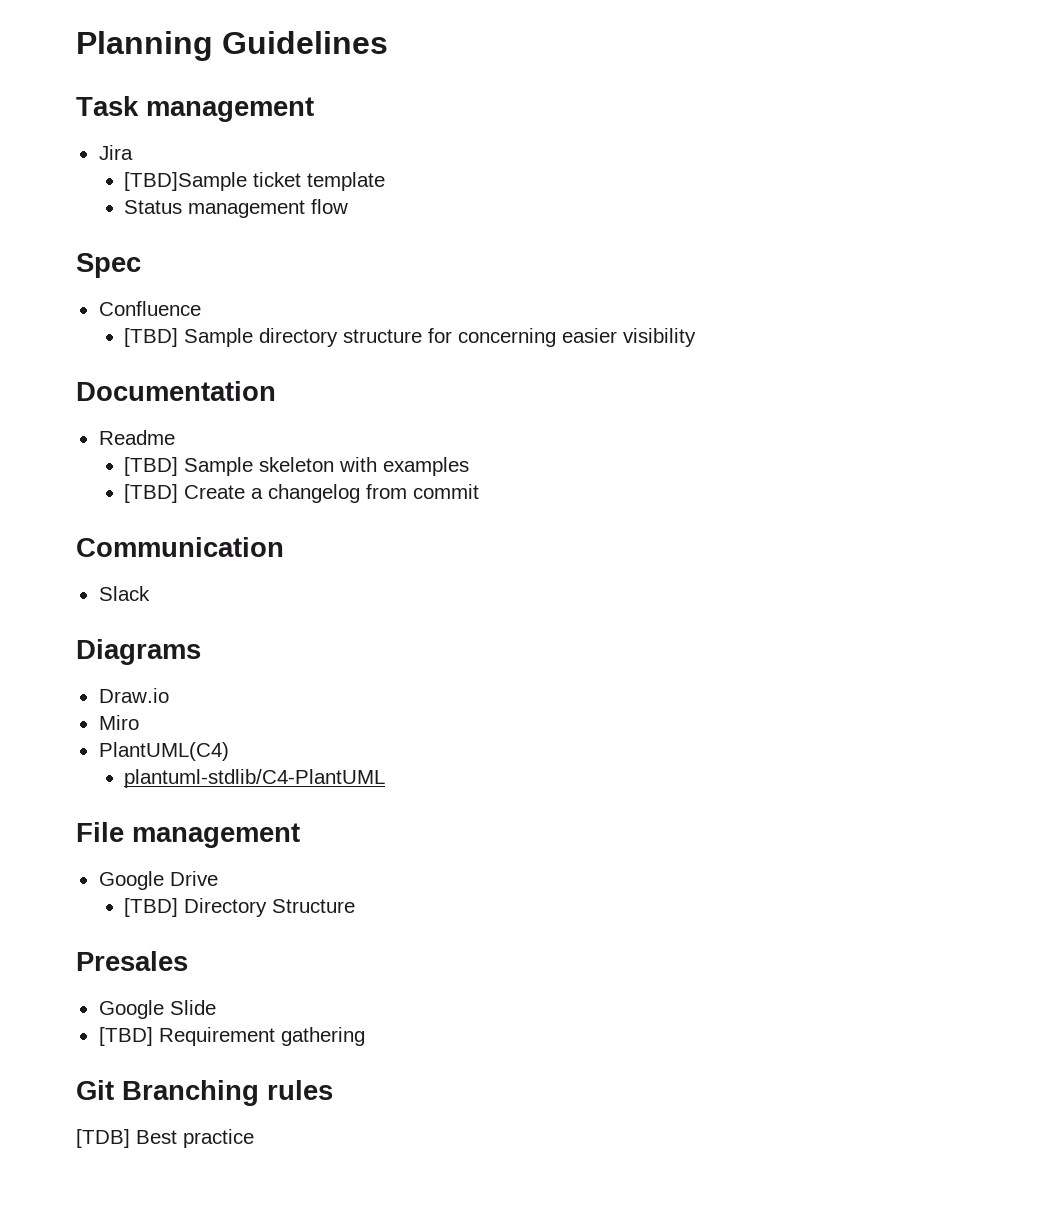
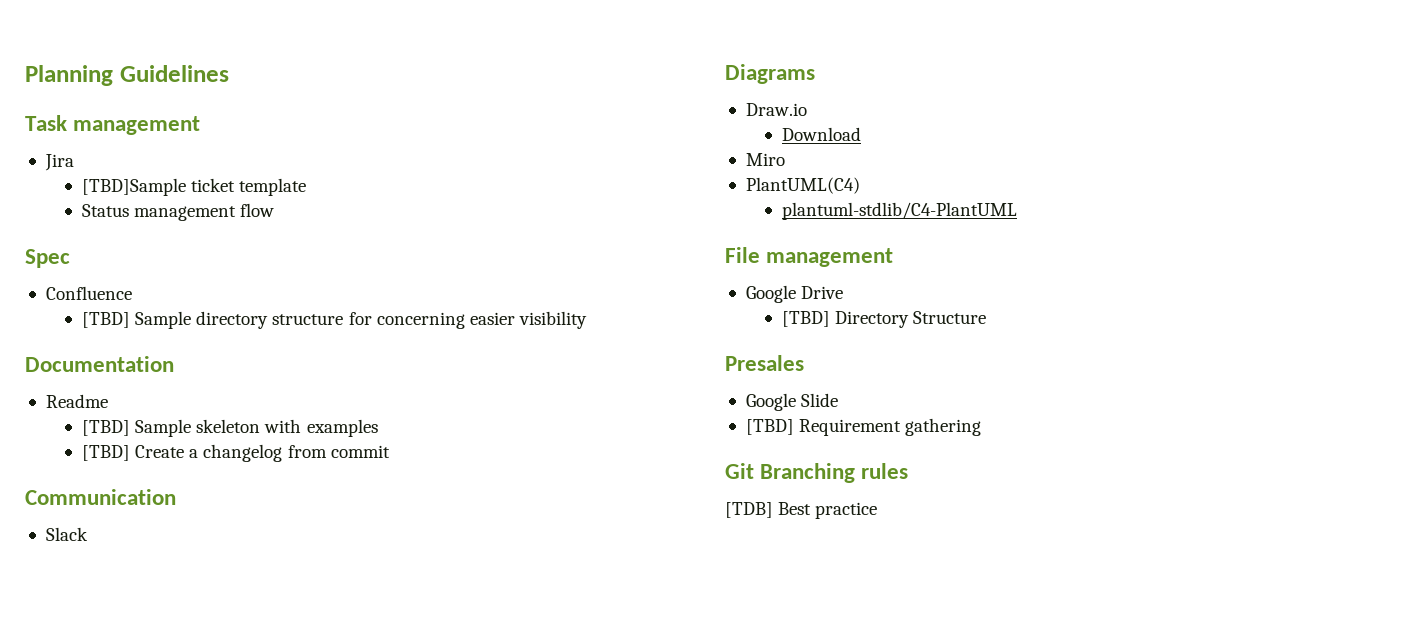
(169, 695) none -> [782,127,862,141] // Download

